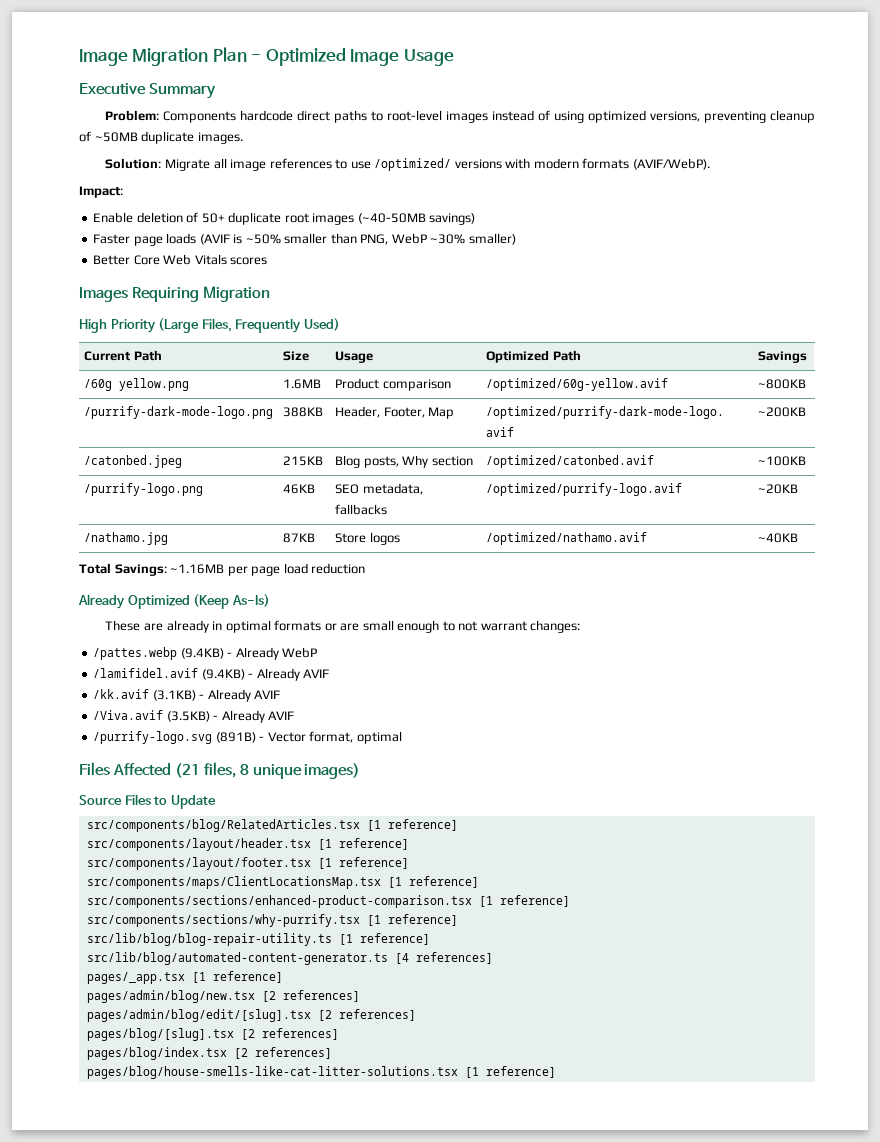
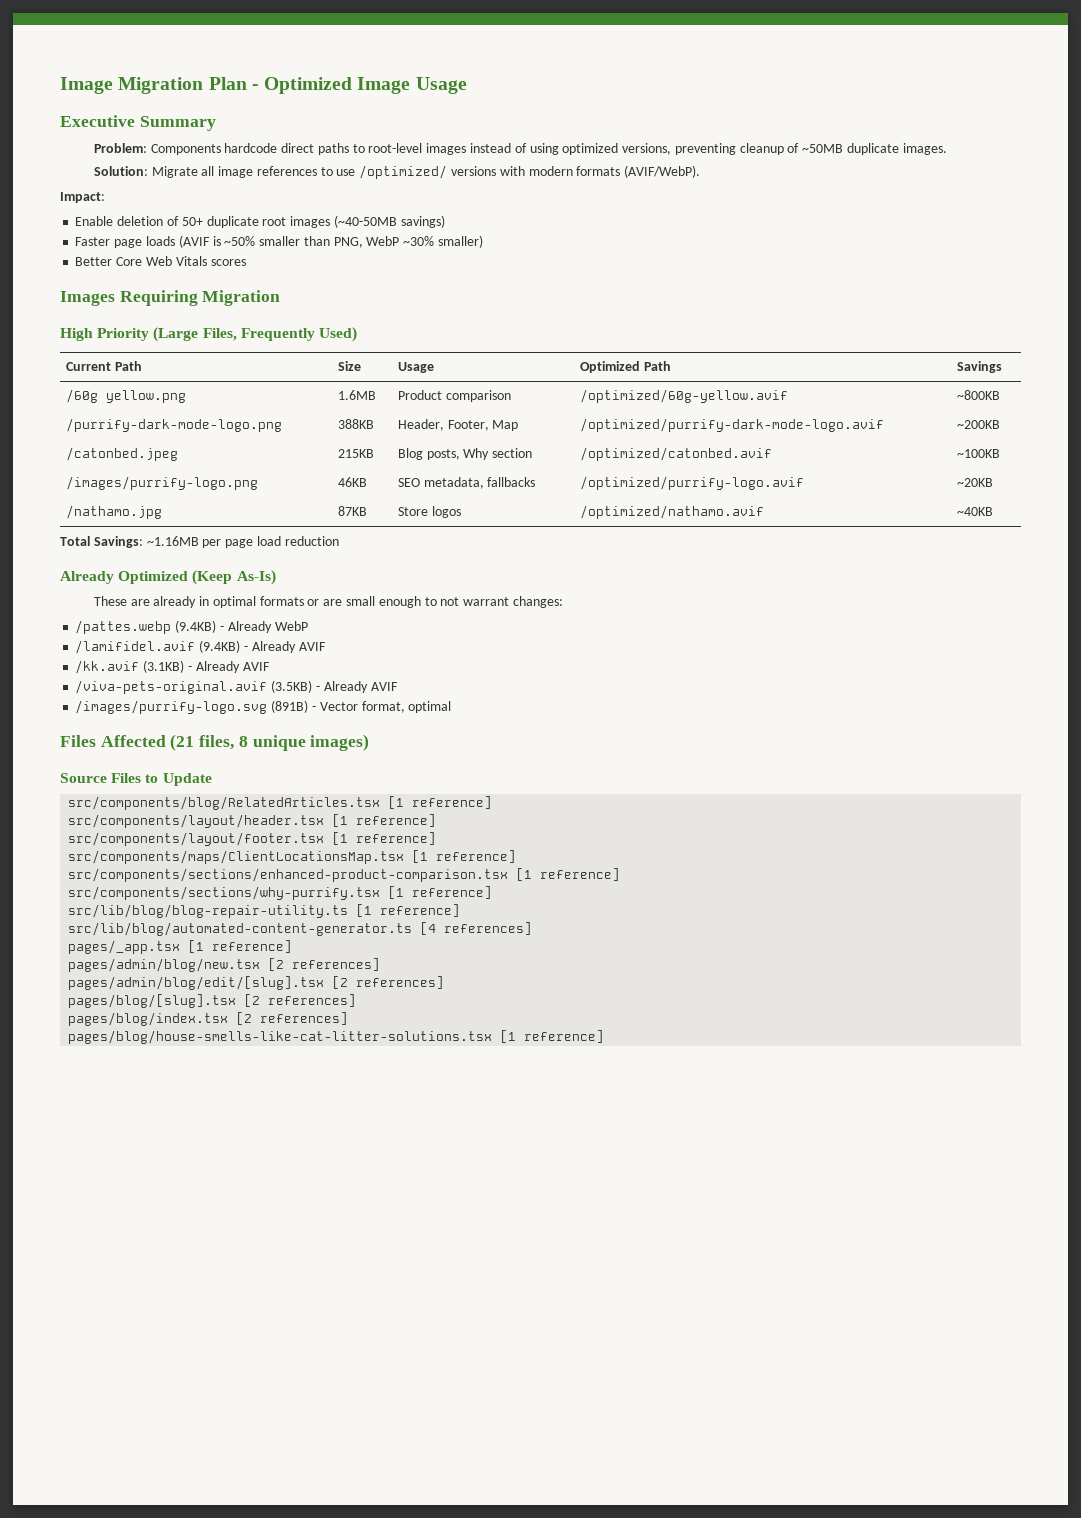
[84,483,204,496] /purrify-logo.png -> [65,476,258,490] /images/purrify-logo.png
[93,710,164,720] /Viva.avif -> [75,680,268,694] /viva-pets-original.avif
[93,731,213,744] /purrify-logo.svg -> [75,700,268,714] /images/purrify-logo.svg

